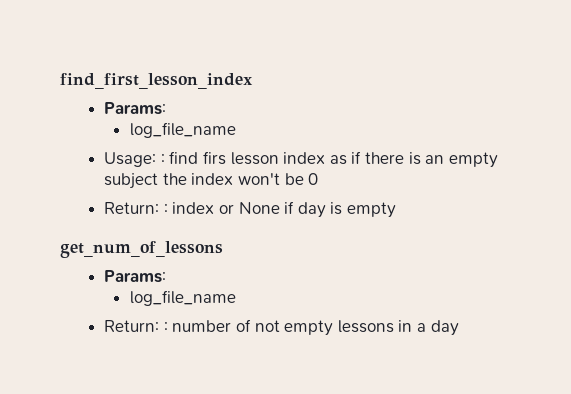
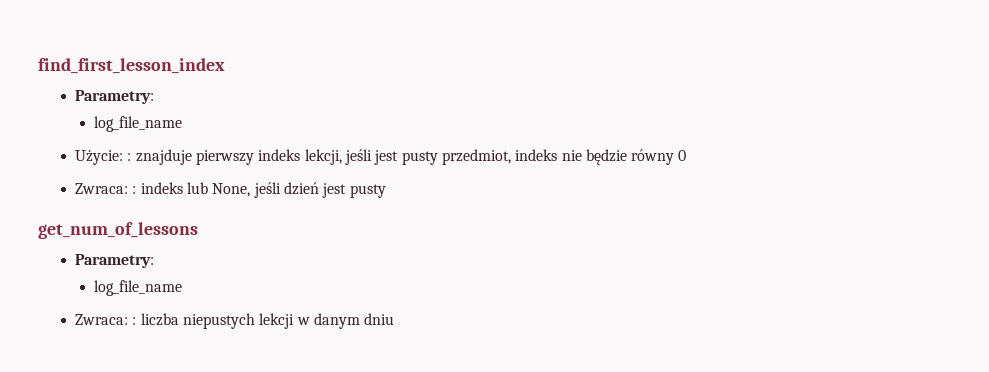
[104,102,167,115] [129,122,236,138] [104,151,498,168] [104,173,319,189] [104,201,396,218] Params: // log_file_name // Usage: : find firs lesson index as if there is an empty subject the index won't be 0 // Return: : index or None if day is empty -> [74,90,154,104] [94,116,183,132] [74,149,687,165] [74,182,386,198] Parametry: // log_file_name // Użycie: : znajduje pierwszy indeks lekcji, jeśli jest pusty przedmiot, indeks nie będzie równy 0 // Zwraca: : indeks lub None, jeśli dzień jest pusty
[104,270,167,283] [129,290,236,306] [104,319,459,336] Params: // log_file_name // Return: : number of not empty lessons in a day -> [74,254,154,268] [94,280,183,296] [74,313,395,329] Parametry: // log_file_name // Zwraca: : liczba niepustych lekcji w danym dniu

